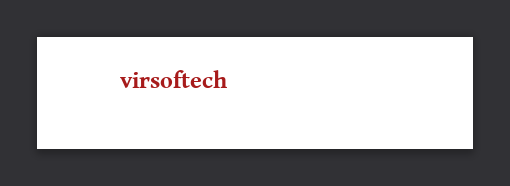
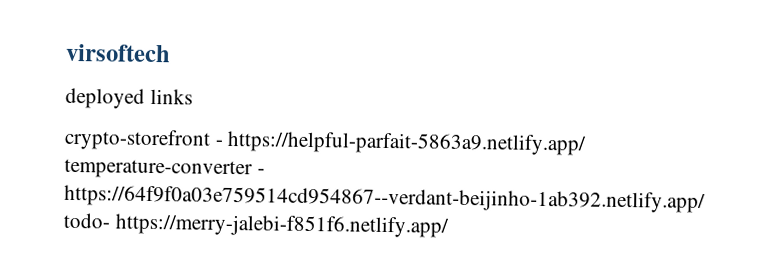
(227, 79) none -> [65,87,193,109] [64,128,588,156] [64,158,265,180] [64,184,706,214] [63,212,449,238] // deployed links // crypto-storefront - https://helpful-parfait-5863a9.netlify.app/ temperature-converter - https://64f9f0a03e759514cd954867--verdant-beijinho-1ab392.netlify.app/ todo- https://merry-jalebi-f851f6.netlify.app/

